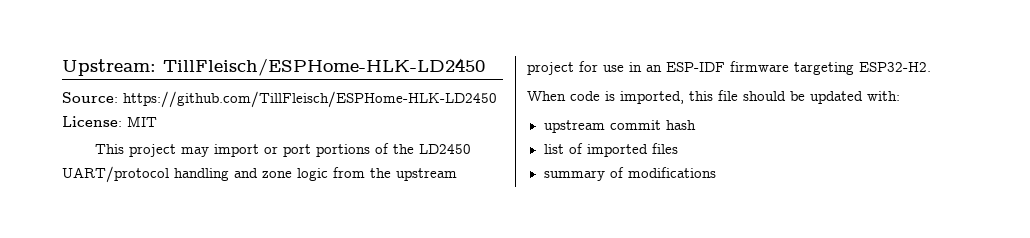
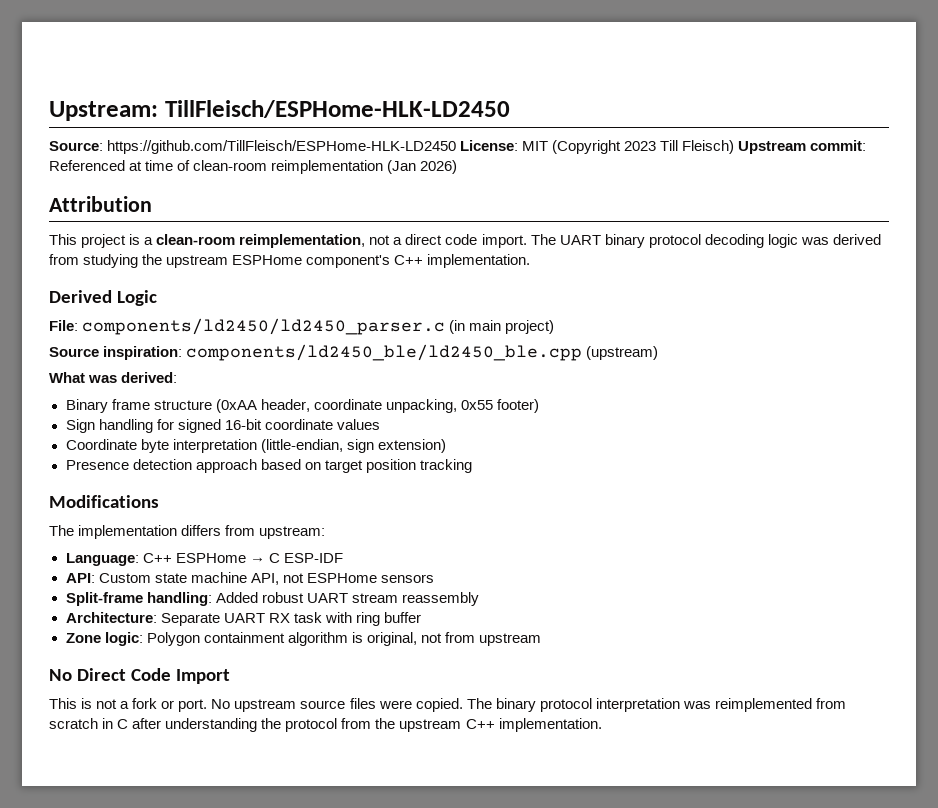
[94,143,471,157] [62,166,457,183] [527,61,931,75] [527,90,900,104] [543,120,696,133] [543,143,678,157] [543,167,716,181] // This project may import or port portions of the LD2450 UART/protocol handling and zone logic from the upstream project for use in an ESP-IDF firmware targeting ESP32-H2. // When code is imported, this file should be updated with: // upstream commit hash // list of imported files // summary of modifications -> [552,140,867,154] [49,160,458,174] [49,196,152,212] [49,234,881,248] [49,254,531,268] [49,290,157,306] [49,318,555,335] [49,344,659,361] [49,372,178,383] [65,399,539,413] [65,419,380,433] [65,439,446,453] [65,459,472,473] [49,495,159,508] [49,525,326,539] [65,553,343,566] [65,572,434,585] [65,592,479,606] [65,612,421,626] [65,632,541,646] [49,668,230,684] [49,698,846,712] [49,718,602,732] (Copyright 2023 Till Fleisch) Upstream commit: Referenced at time of clean-room reimplementation (Jan 2026) // Attribution // This project is a clean-room reimplementation, not a direct code import. The UART binary protocol decoding logic was derived from studying the upstream ESPHome component's C++ implementation. // Derived Logic // File: components/ld2450/ld2450_parser.c (in main project) // Source inspiration: components/ld2450_ble/ld2450_ble.cpp (upstream) // What was derived: // Binary frame structure (0xAA header, coordinate unpacking, 0x55 footer) // Sign handling for signed 16-bit coordinate values // Coordinate byte interpretation (little-endian, sign extension) // Presence detection approach based on target position tracking // Modifications // The implementation differs from upstream: // Language: C++ ESPHome → C ESP-IDF // API: Custom state machine API, not ESPHome sensors // Split-frame handling: Added robust UART stream reassembly // Architecture: Separate UART RX task with ring buffer // Zone logic: Polygon containment algorithm is original, not from upstream // No Direct Code Import // This is not a fork or port. No upstream source files were copied. The binary protocol interpretation was reimplemented from scratch in C after understanding the protocol from the upstream C++ implementation.

